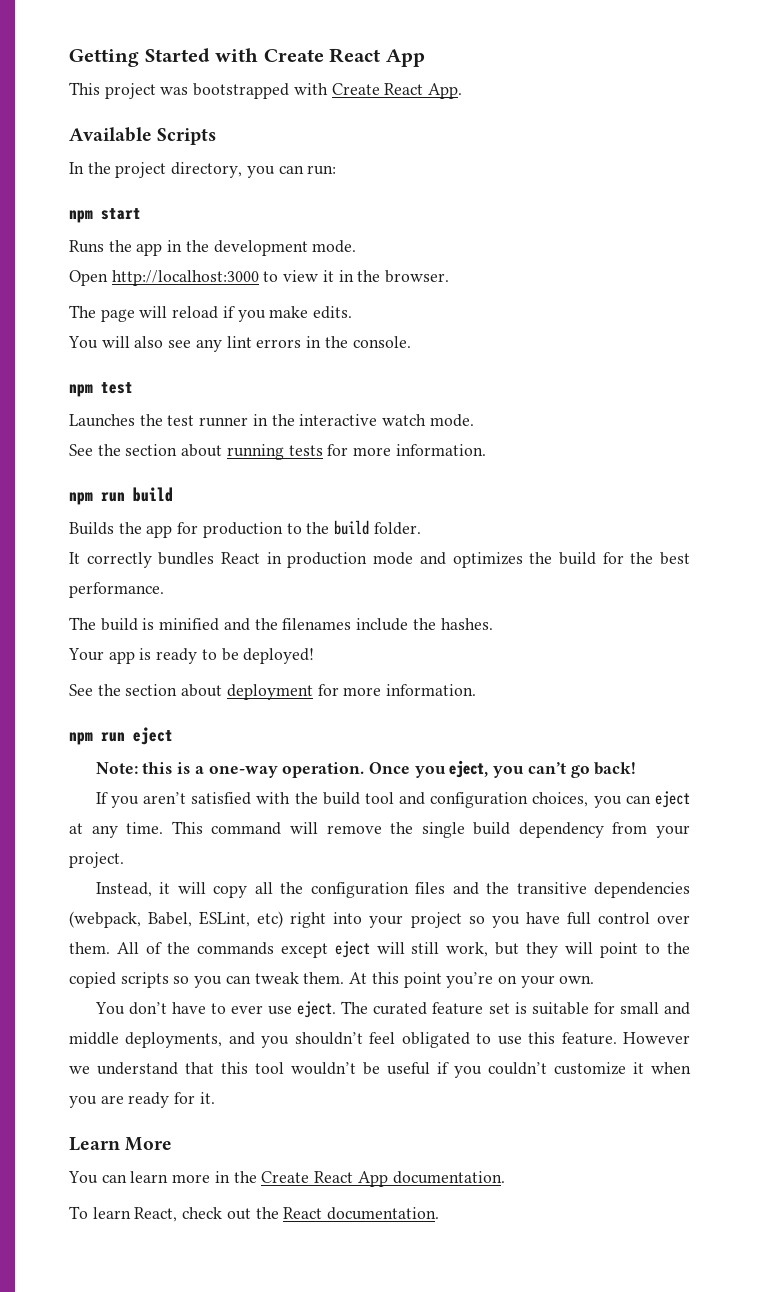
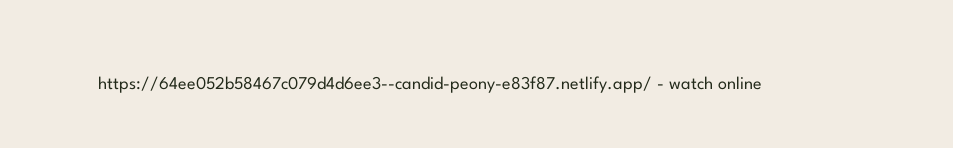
[69,48,425,67] [69,82,463,99] [69,127,217,145] [69,162,337,178] [69,208,141,223] [69,240,357,256] [69,270,450,286] [69,305,353,322] [68,336,411,352] [69,382,133,397] [69,414,474,427] [69,444,486,460] [69,487,173,505] [69,520,421,538] [69,552,691,568] [69,582,164,598] [69,617,493,631] [68,648,315,664] [69,684,477,700] [69,727,173,745] [95,760,637,778] [95,791,690,808] [69,821,690,838] [69,852,124,868] [95,882,690,898] [69,911,691,928] [69,941,690,958] [69,972,595,988] [94,1001,690,1018] [69,1032,690,1048] [69,1062,691,1078] [69,1092,215,1108] [69,1137,173,1151] [68,1171,505,1187] [69,1206,440,1222] Getting Started with Create React App // This project was bootstrapped with Create React App. // Available Scripts // In the project directory, you can run: // npm start // Runs the app in the development mode. // Open http://localhost:3000 to view it in the browser. // The page will reload if you make edits. // You will also see any lint errors in the console. // npm test // Launches the test runner in the interactive watch mode. // See the section about running tests for more information. // npm run build // Builds the app for production to the build folder. // It correctly bundles React in production mode and optimizes the build for the best performance. // The build is minified and the filenames include the hashes. // Your app is ready to be deployed! // See the section about deployment for more information. // npm run eject // Note: this is a one-way operation. Once you eject, you can’t go back! // If you aren’t satisfied with the build tool and configuration choices, you can eject at any time. This command will remove the single build dependency from your project. // Instead, it will copy all the configuration files and the transitive dependencies (webpack, Babel, ESLint, etc) right into your project so you have full control over them. All of the commands except eject will still work, but they will point to the copied scripts so you can tweak them. At this point you’re on your own. // You don’t have to ever use eject. The curated feature set is suitable for small and middle deployments, and you shouldn’t feel obligated to use this feature. However we understand that this tool wouldn’t be useful if you couldn’t customize it when you are ready for it. // Learn More // You can learn more in the Create React App documentation. // To learn React, check out the React documentation. -> [98,76,762,93] https://64ee052b58467c079d4d6ee3--candid-peony-e83f87.netlify.app/ - watch online

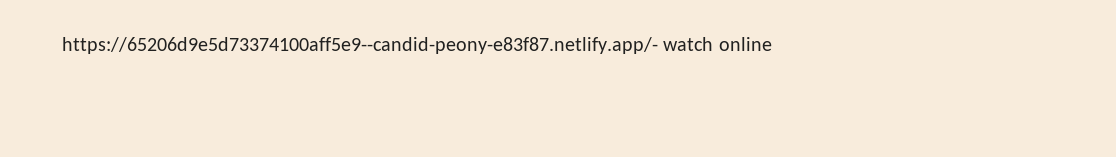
[98,76,664,93] https://64ee052b58467c079d4d6ee3--candid-peony-e83f87.netlify.app/ - -> [62,37,658,54] https://65206d9e5d73374100aff5e9--candid-peony-e83f87.netlify.app/-

